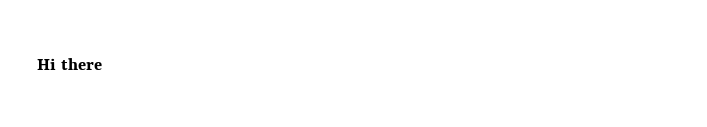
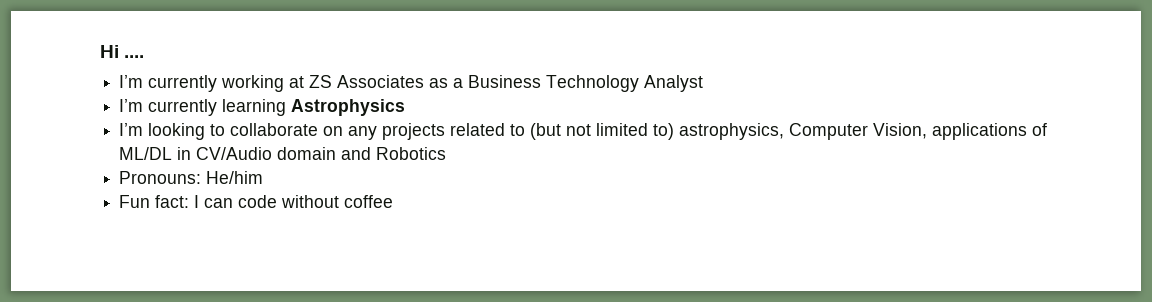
[60,58,102,70] there -> [124,55,145,58] [119,75,704,92] [119,99,406,116] [119,123,1048,140] [119,147,447,160] [119,171,264,184] [119,195,394,208] .... // I’m currently working at ZS Associates as a Business Technology Analyst // I’m currently learning Astrophysics // I’m looking to collaborate on any projects related to (but not limited to) astrophysics, Computer Vision, applications of ML/DL in CV/Audio domain and Robotics // Pronouns: He/him // Fun fact: I can code without coffee

